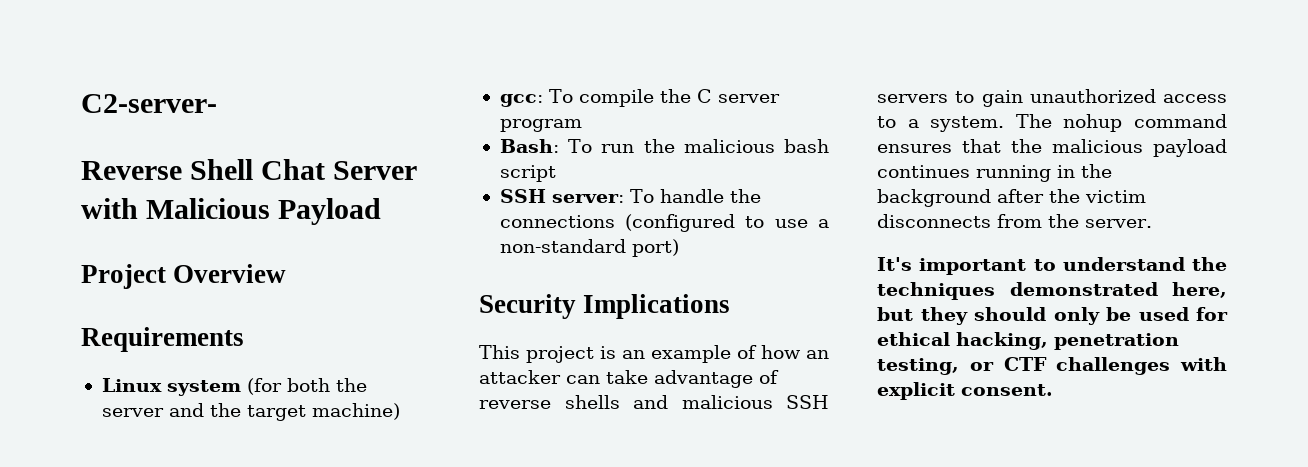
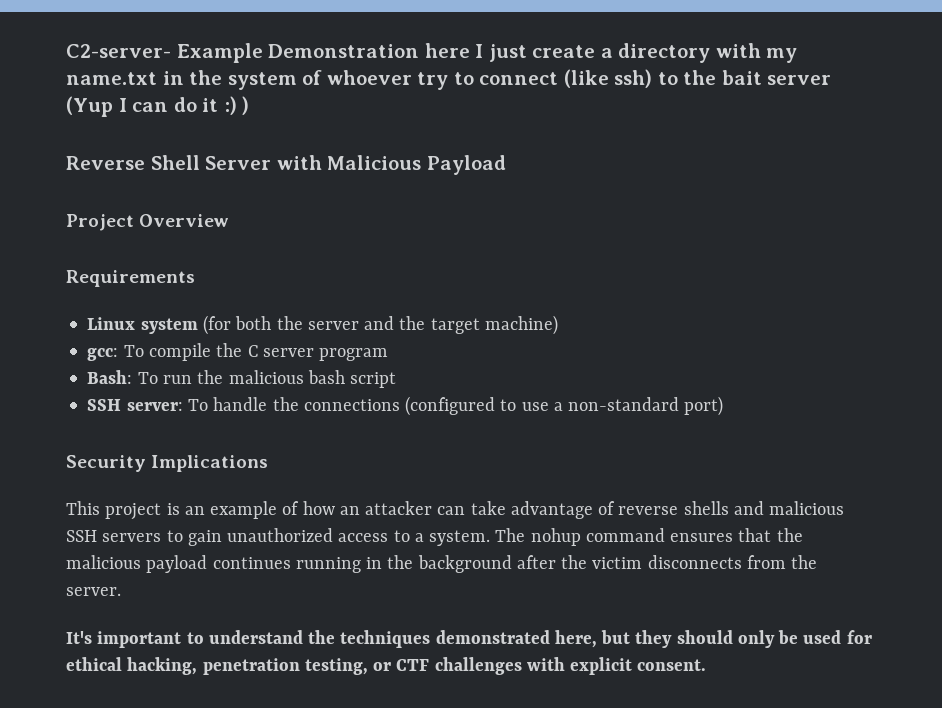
(217, 103) none -> [176,43,798,63] [66,69,832,90] [66,96,250,117] Example Demonstration here I just create a directory with my name.txt in the system of whoever try to connect (like ssh) to the bait server (Yup I can do it :) )
[261,159,326,180] Chat -> (200, 162) none

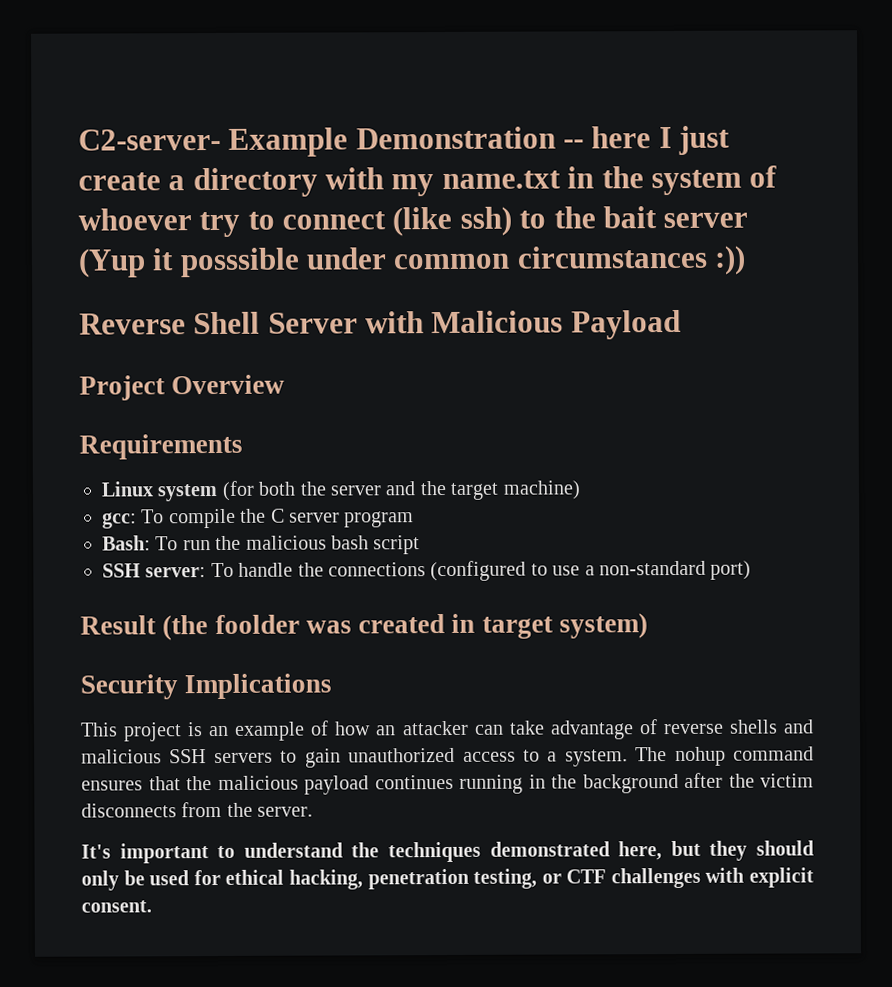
(420, 51) none -> [563,139,585,149] --
[118,96,250,115] I can do it :) ) -> [152,245,747,278] it posssible under common circumstances :))
(724, 406) none -> [80,613,649,641] // Result (the foolder was created in target system)

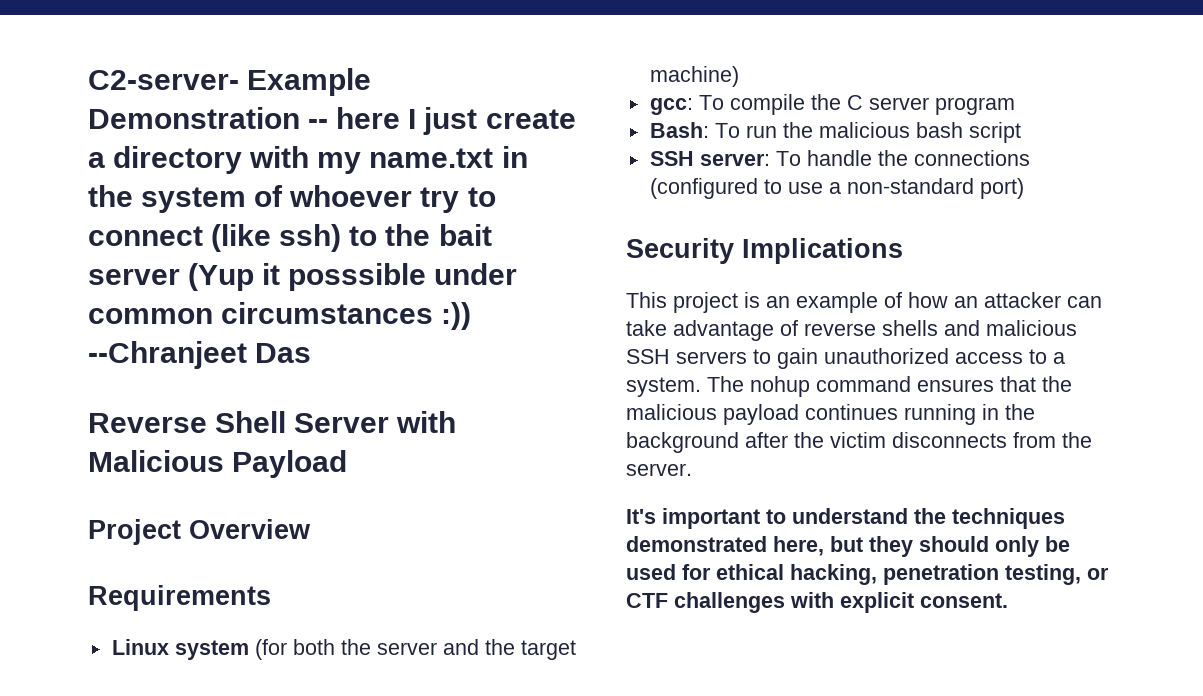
(747, 260) none -> [88,341,312,369] --Chranjeet Das
[80,613,649,641] // Result (the foolder was created in target system) -> (1024, 188) none

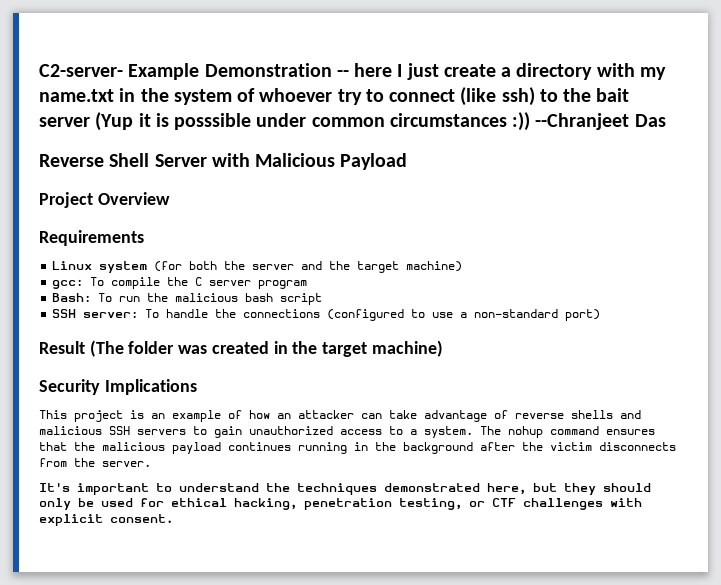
(281, 274) none -> [155,113,169,127] is
(1024, 188) none -> [39,340,443,357] // Result (The folder was created in the target machine)

